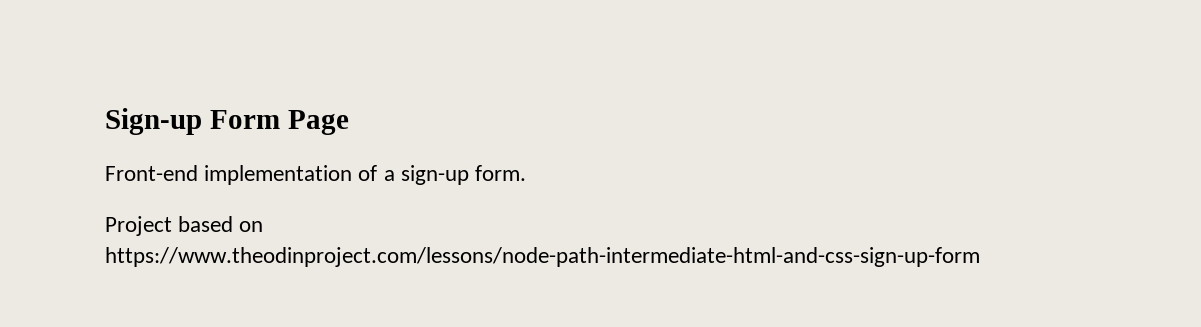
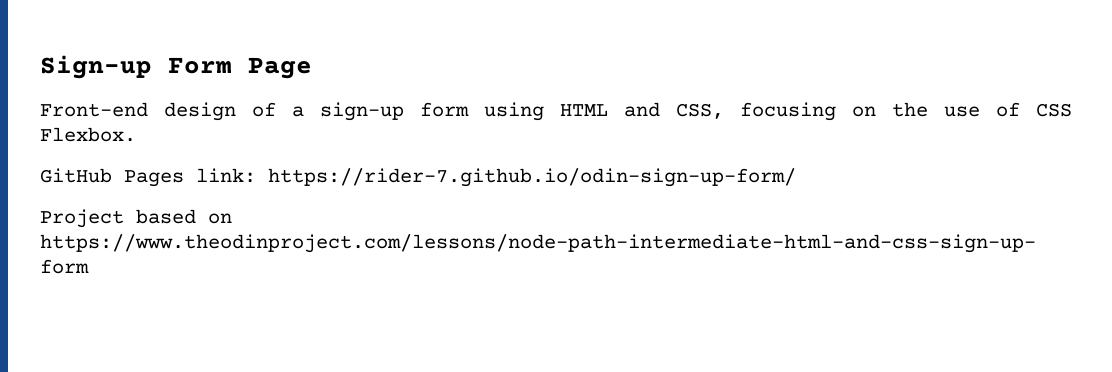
[204,165,353,185] implementation -> [164,102,236,121] design
[475,165,527,181] form. -> [420,102,1072,121] [40,127,136,142] [40,168,796,187] form using HTML and CSS, focusing on the use of CSS Flexbox. // GitHub Pages link: https://rider-7.github.io/odin-sign-up-form/

